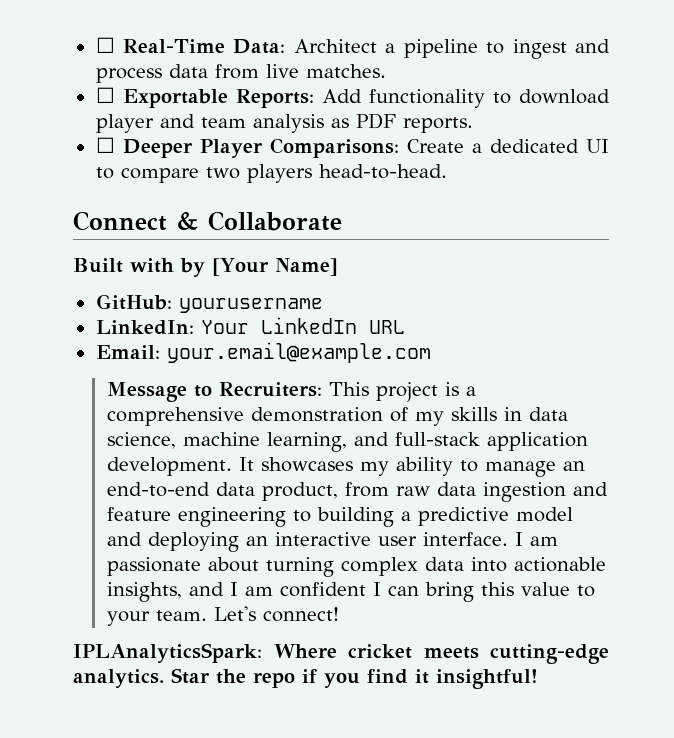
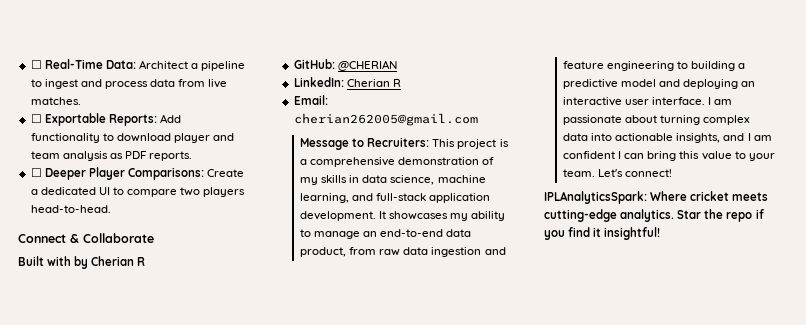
[212,258,338,276] [Your Name] -> [91,256,146,266] Cherian R
[178,298,323,313] yourusername -> [337,60,397,71] @CHERIAN
[200,317,405,334] Your LinkedIn URL -> [346,79,401,87] Cherian R
[166,342,431,363] your.email@example.com -> [293,113,478,126] cherian262005@gmail.com

